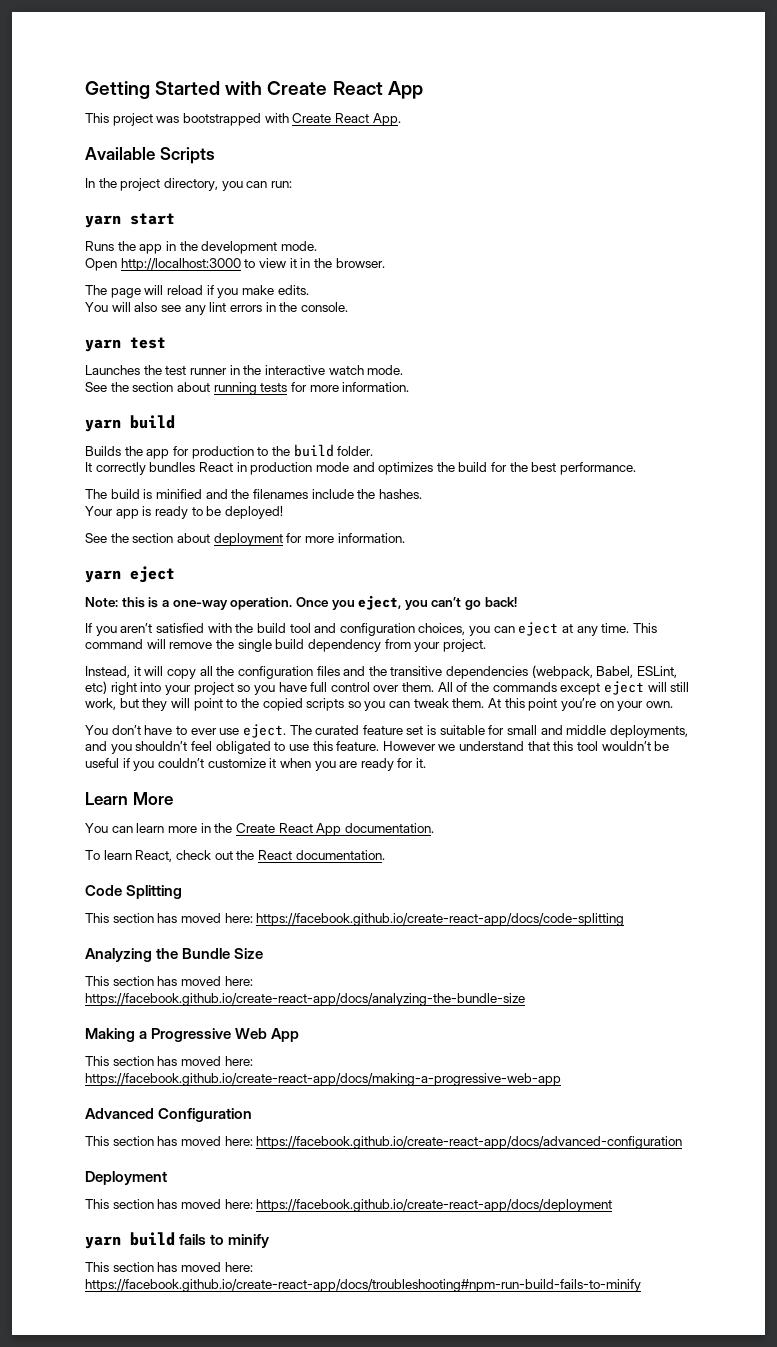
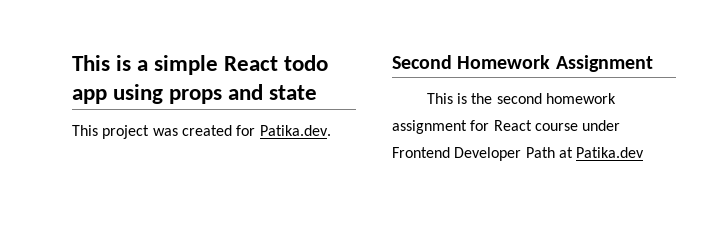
[85,81,423,99] [85,113,401,126] [85,147,215,164] [85,178,292,191] [85,213,175,228] [85,241,317,254] [85,258,385,271] [85,285,309,298] [85,302,348,315] [85,337,166,352] [85,365,404,375] [85,382,410,395] [85,415,175,432] [85,444,374,459] [85,462,637,475] [85,489,422,499] [85,506,283,519] [85,533,405,546] [85,566,175,583] [85,595,517,610] [85,622,657,636] [85,639,486,652] [85,665,678,679] [85,681,690,695] [85,698,673,711] [85,724,688,738] [85,741,670,754] [85,758,427,771] [85,792,173,805] [85,823,434,836] [85,850,385,862] [85,885,183,899] [85,913,625,926] [85,948,264,962] [85,976,253,986] [85,993,525,1006] [85,1028,300,1042] [85,1056,253,1066] [85,1073,561,1086] [85,1108,253,1122] [85,1136,683,1149] [85,1171,167,1185] [85,1199,613,1212] [85,1232,270,1249] [85,1262,253,1272] [85,1279,641,1292] Getting Started with Create React App // This project was bootstrapped with Create React App. // Available Scripts // In the project directory, you can run: // yarn start // Runs the app in the development mode. // Open http://localhost:3000 to view it in the browser. // The page will reload if you make edits. // You will also see any lint errors in the console. // yarn test // Launches the test runner in the interactive watch mode. // See the section about running tests for more information. // yarn build // Builds the app for production to the build folder. // It correctly bundles React in production mode and optimizes the build for the best performance. // The build is minified and the filenames include the hashes. // Your app is ready to be deployed! // See the section about deployment for more information. // yarn eject // Note: this is a one-way operation. Once you eject, you can’t go back! // If you aren’t satisfied with the build tool and configuration choices, you can eject at any time. This command will remove the single build dependency from your project. // Instead, it will copy all the configuration files and the transitive dependencies (webpack, Babel, ESLint, etc) right into your project so you have full control over them. All of the commands except eject will still work, but they will point to the copied scripts so you can tweak them. At this point you’re on your own. // You don’t have to ever use eject. The curated feature set is suitable for small and middle deployments, and you shouldn’t feel obligated to use this feature. However we understand that this tool wouldn’t be useful if you couldn’t customize it when you are ready for it. // Learn More // You can learn more in the Create React App documentation. // To learn React, check out the React documentation. // Code Splitting // This section has moved here: https://facebook.github.io/create-react-app/docs/code-splitting // Analyzing the Bundle Size // This section has moved here: https://facebook.github.io/create-react-app/docs/analyzing-the-bundle-size // Making a Progressive Web App // This section has moved here: https://facebook.github.io/create-react-app/docs/making-a-progressive-web-app // Advanced Configuration // This section has moved here: https://facebook.github.io/create-react-app/docs/advanced-configuration // Deployment // This section has moved here: https://facebook.github.io/create-react-app/docs/deployment // yarn build fails to minify // This section has moved here: https://facebook.github.io/create-react-app/docs/troubleshooting#npm-run-build-fails-to-minify -> [72,55,329,75] [72,84,318,104] [72,125,331,139] [392,55,653,72] [426,93,616,104] [392,120,621,134] [392,147,645,161] This is a simple React todo app using props and state // This project was created for Patika.dev. // Second Homework Assignment // This is the second homework assignment for React course under Frontend Developer Path at Patika.dev

